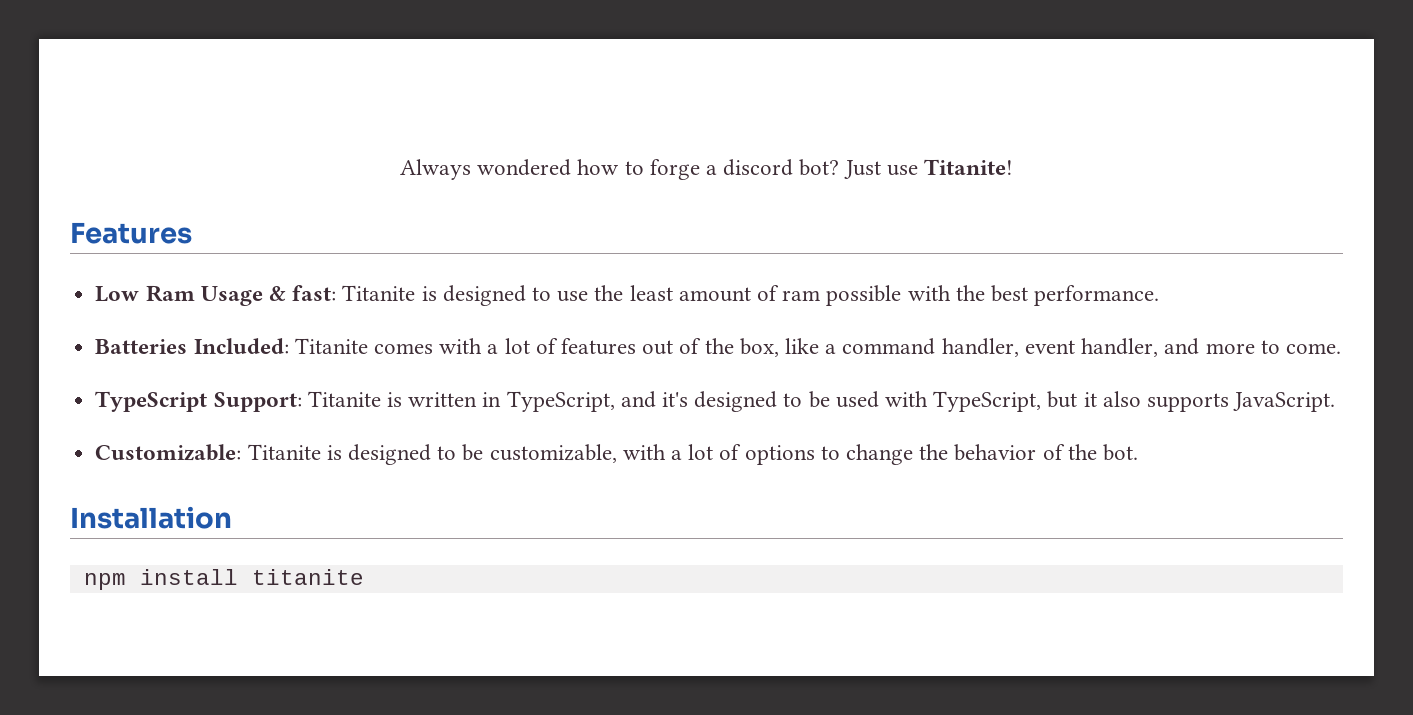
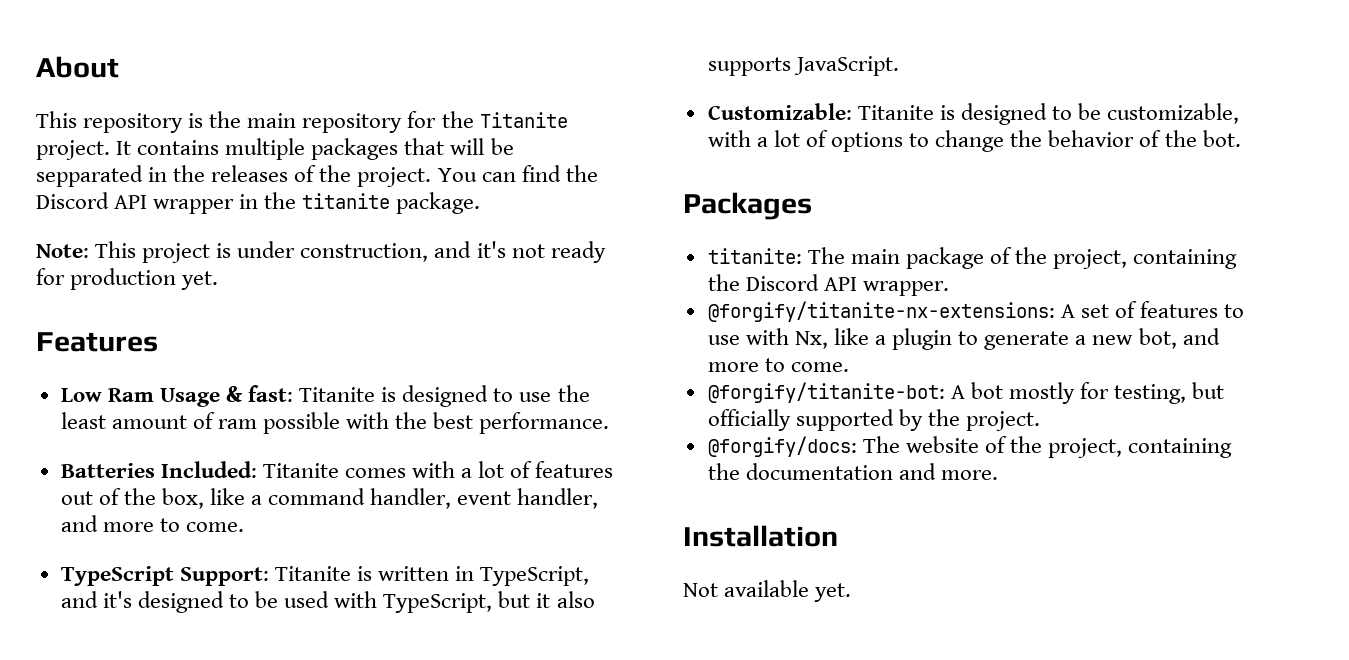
[399,159,1014,180] Always wondered how to forge a discord bot? Just use Titanite! -> [36,56,119,78] [36,111,568,133] [36,138,514,160] [36,165,598,187] [36,192,481,214] [36,241,606,263] [36,268,219,290] About // This repository is the main repository for the Titanite project. It contains multiple packages that will be sepparated in the releases of the project. You can find the Discord API wrapper in the titanite package. // Note: This project is under construction, and it's not ready for production yet.
[70,506,232,529] [83,569,364,590] Installation // npm install titanite -> [683,192,812,220] [707,247,1238,269] [707,274,949,296] [707,301,1245,322] [707,328,1220,350] [707,358,849,372] [707,382,1225,404] [707,409,1041,431] [707,436,1233,458] [707,463,998,480] [683,525,838,547] [683,580,852,602] Packages // titanite: The main package of the project, containing the Discord API wrapper. // @forgify/titanite-nx-extensions: A set of features to use with Nx, like a plugin to generate a new bot, and more to come. // @forgify/titanite-bot: A bot mostly for testing, but officially supported by the project. // @forgify/docs: The website of the project, containing the documentation and more. // Installation // Not available yet.

